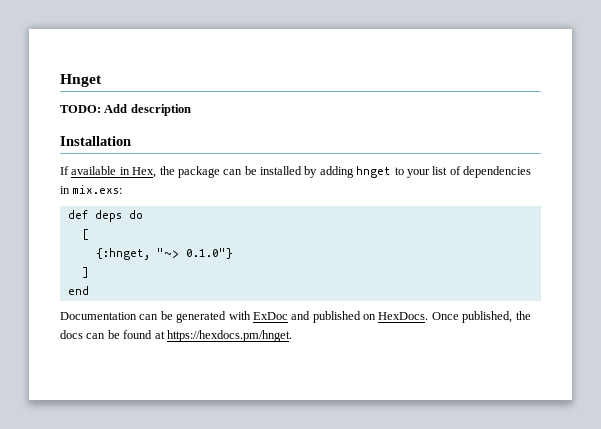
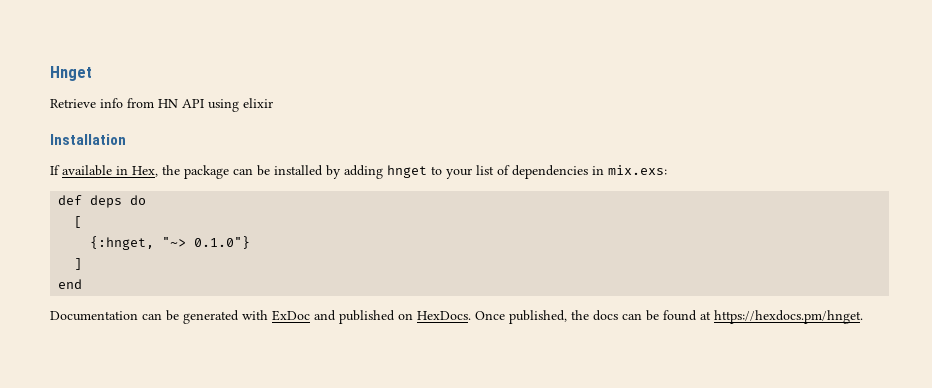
[60,104,191,116] TODO: Add description -> [50,98,273,112] Retrieve info from HN API using elixir

